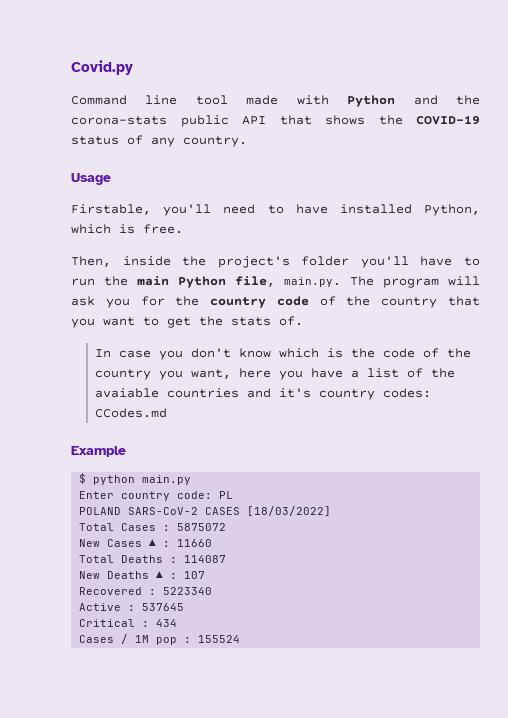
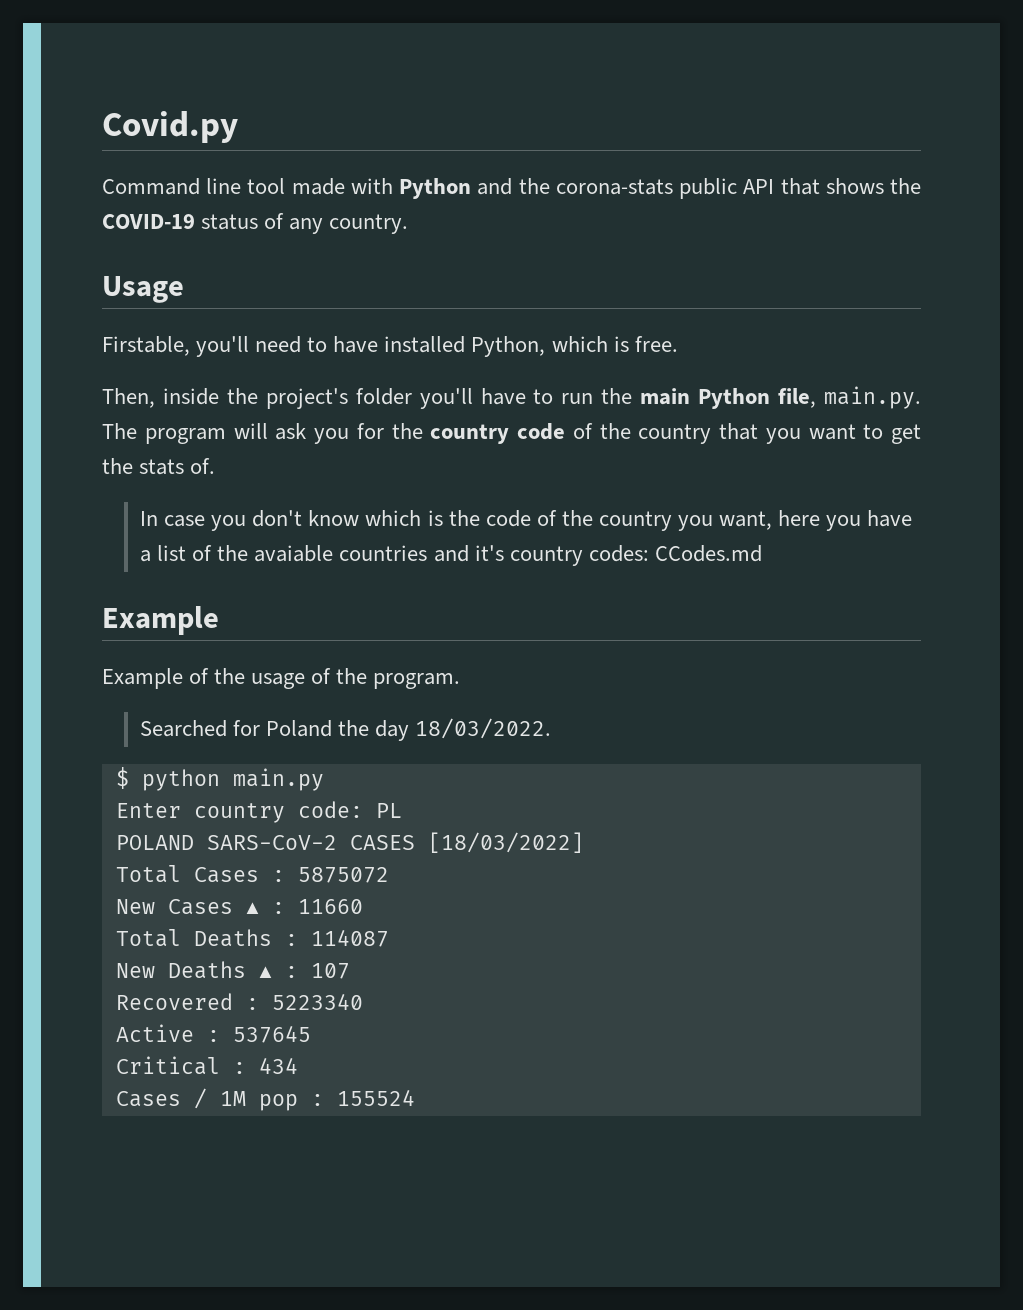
(126, 451) none -> [102,668,461,689] [140,718,552,741] // Example of the usage of the program. // Searched for Poland the day 18/03/2022.

